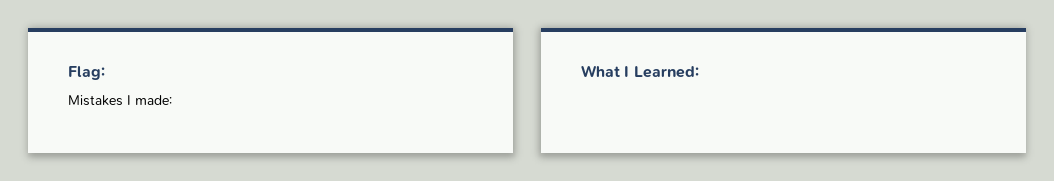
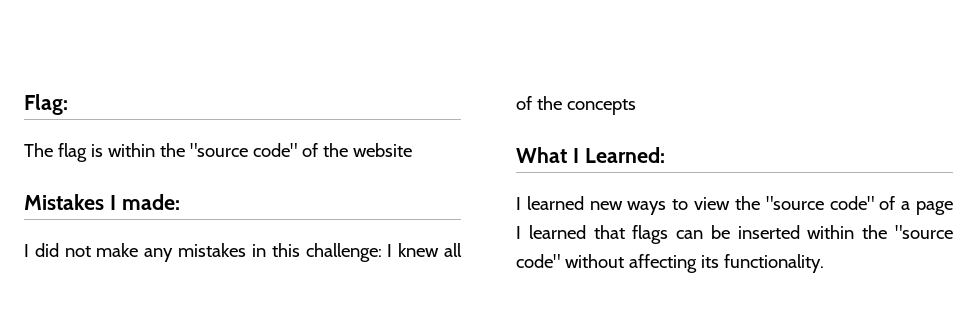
[68,95,172,106] [581,65,699,78] Mistakes I made: // What I Learned: -> [24,143,412,162] [24,194,180,210] [24,243,462,262] [516,96,636,115] [516,147,665,163] [516,196,953,215] [516,225,953,244] [516,254,824,273] The flag is within the "source code" of the website // Mistakes I made: // I did not make any mistakes in this challenge: I knew all of the concepts // What I Learned: // I learned new ways to view the "source code" of a page I learned that flags can be inserted within the "source code" without affecting its functionality.

